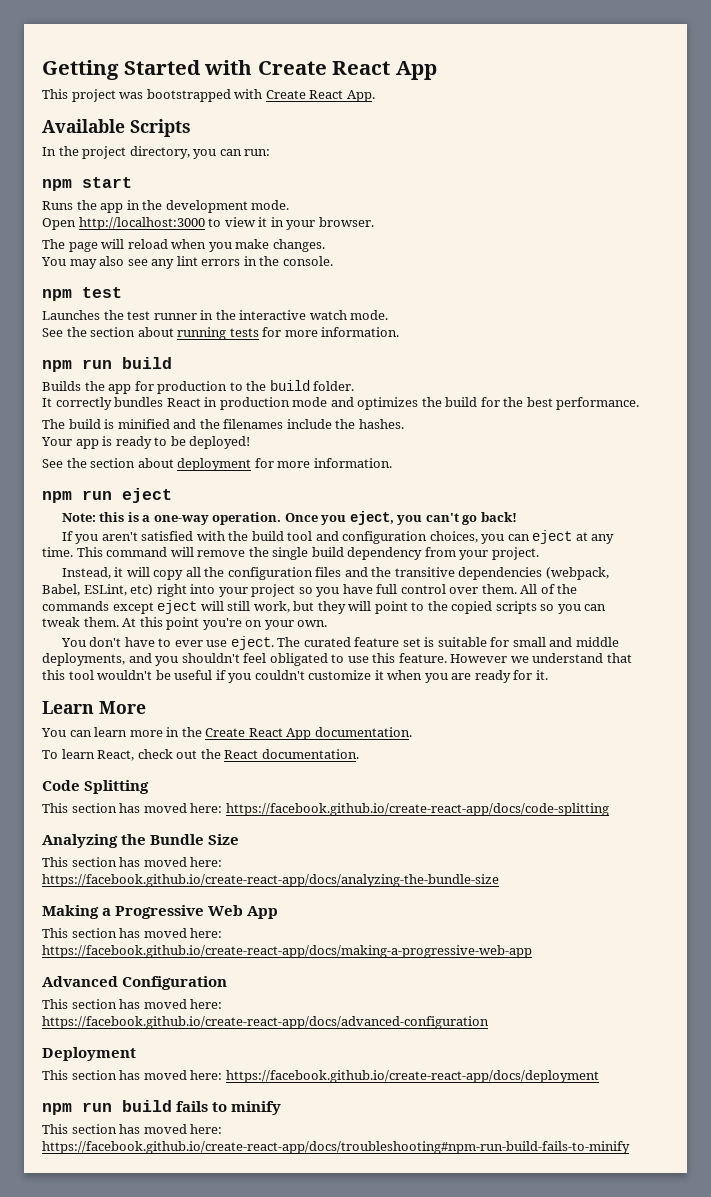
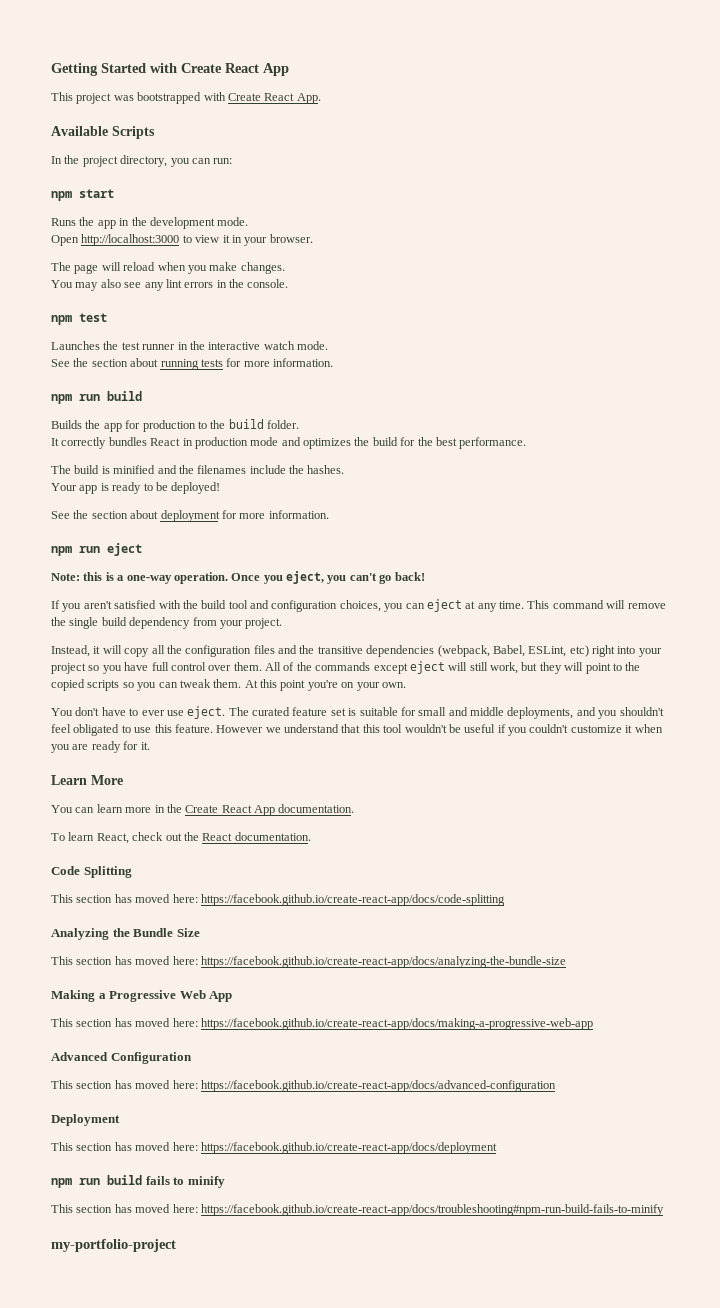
(630, 1147) none -> [51,1239,176,1252] // my-portfolio-project

